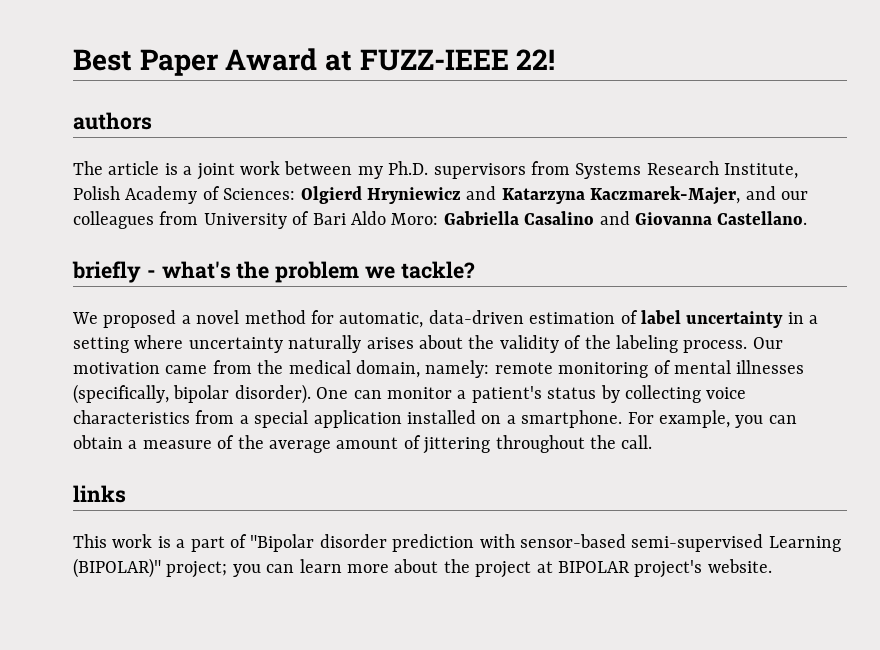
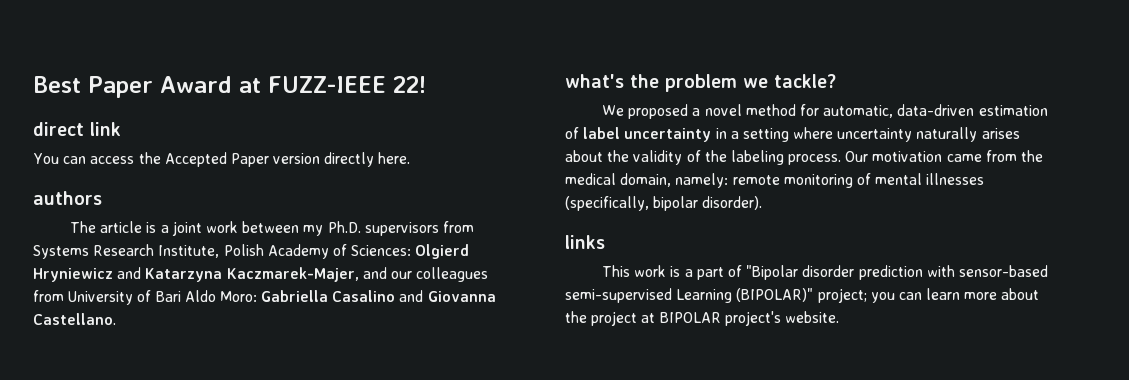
(556, 59) none -> [33,122,121,136] [33,152,411,167] // direct link // You can access the Accepted Paper version directly here.
[72,261,156,283] briefly - -> (116, 319) none
[316,385,747,403] [73,410,797,428] [73,435,653,454] One can monitor a patient's status by collecting voice characteristics from a special application installed on a smartphone. For example, you can obtain a measure of the average amount of jittering throughout the call. -> (763, 203) none

